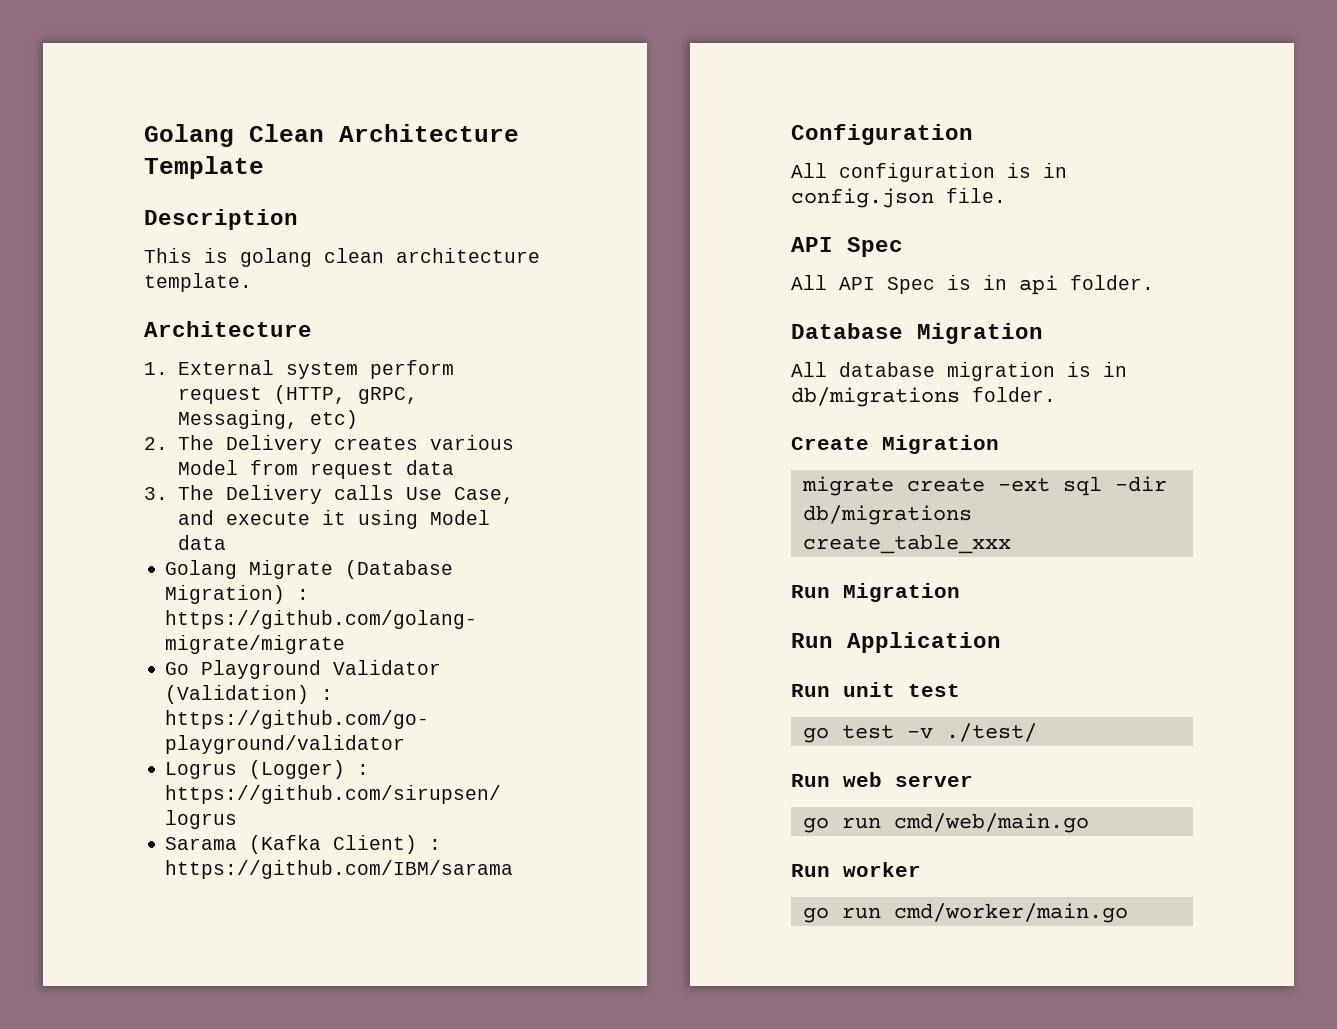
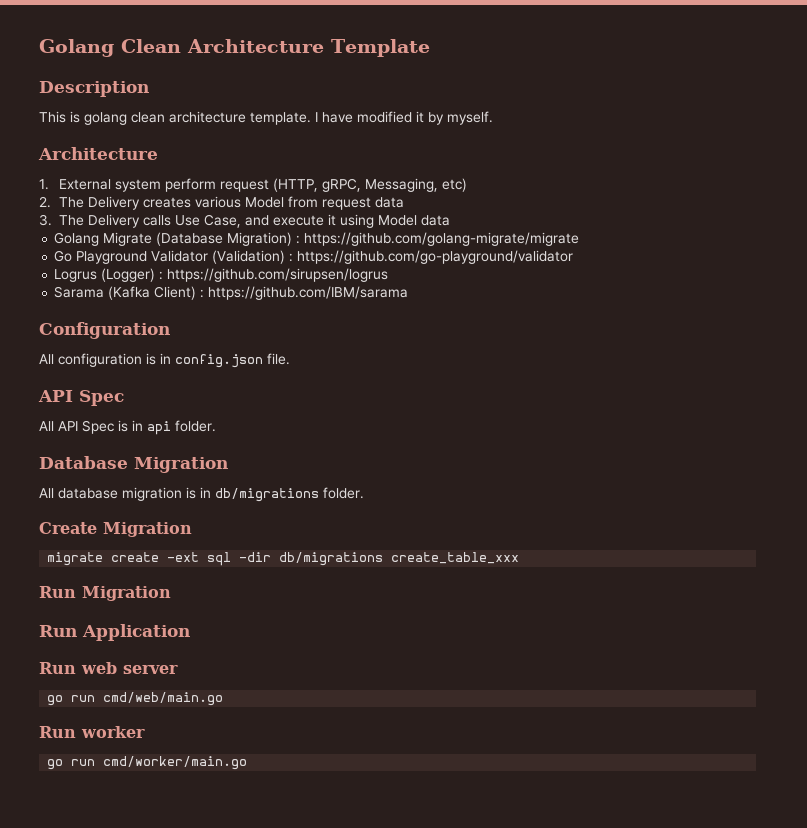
(252, 282) none -> [315,111,493,125] I have modified it by myself.
[791,682,960,697] [802,723,1037,743] // Run unit test // go test -v ./test/ -> (190, 632) none

